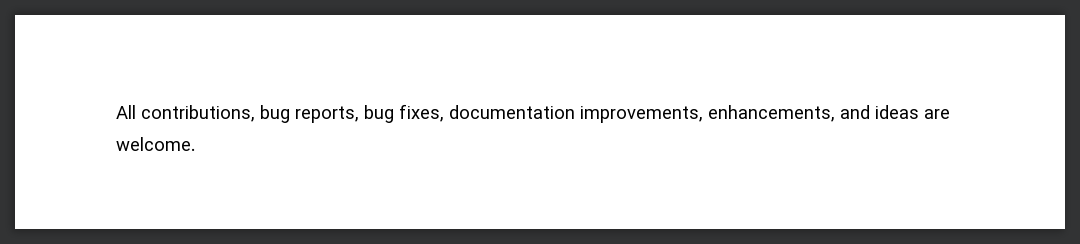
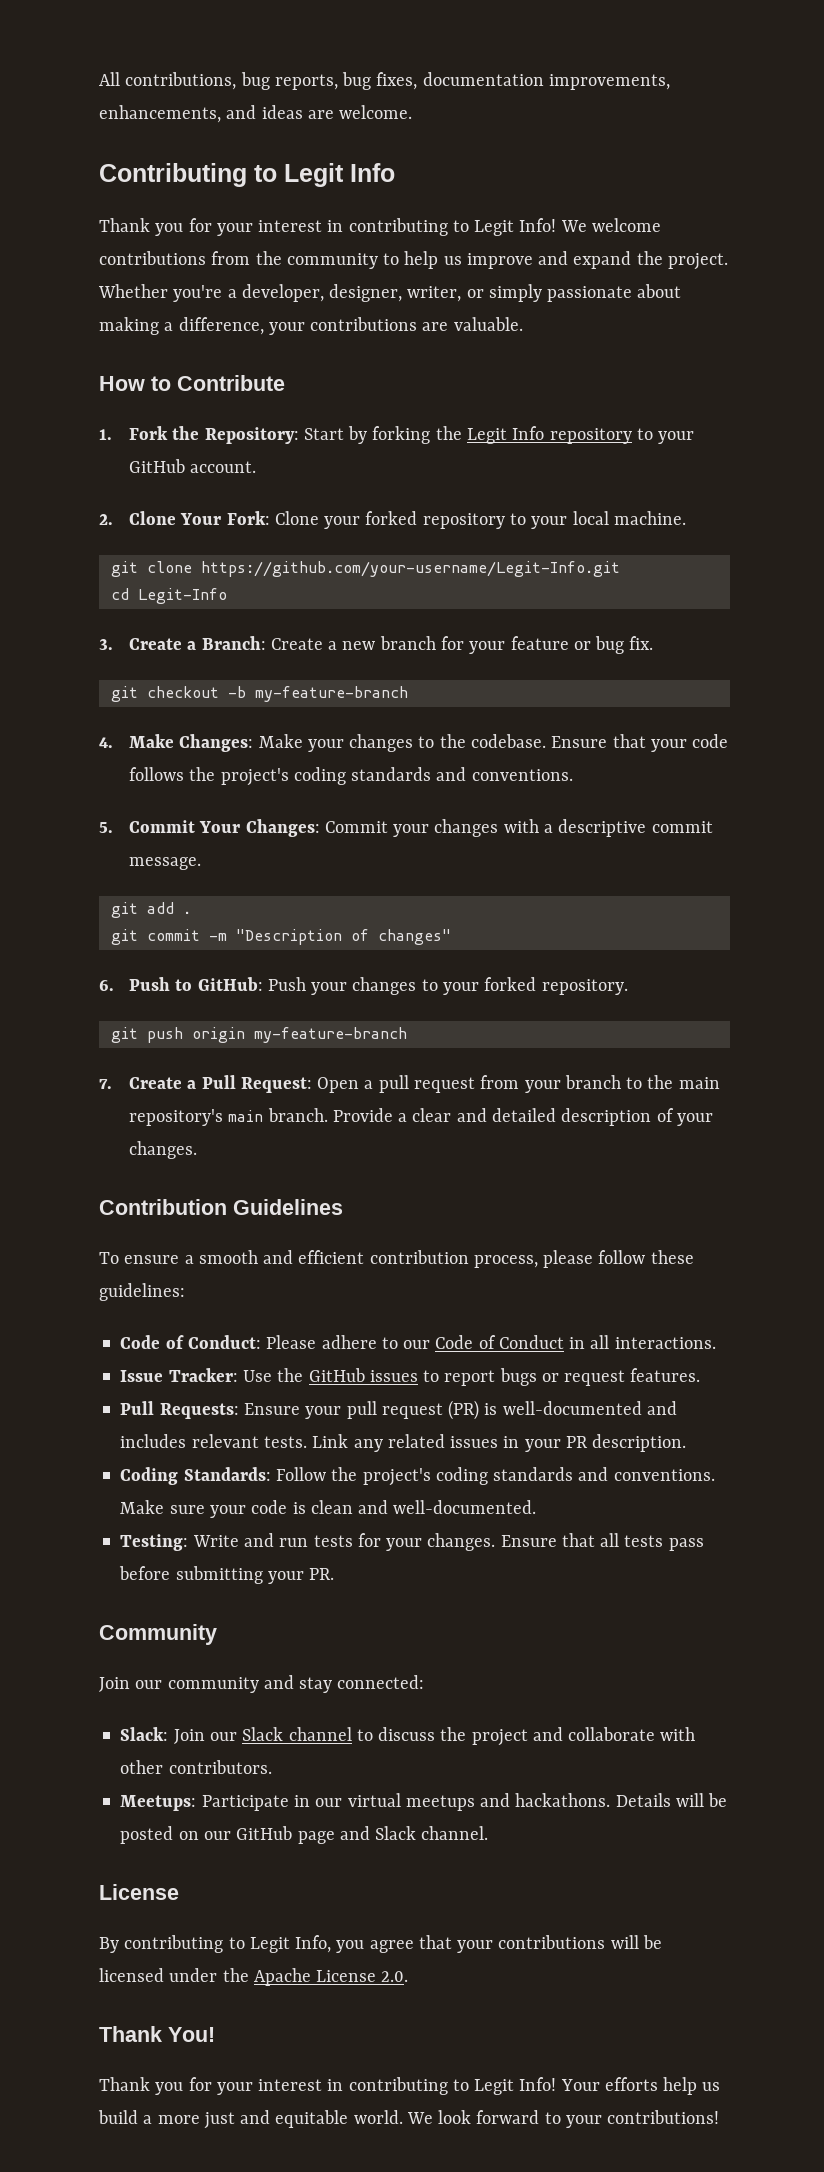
(195, 144) none -> [99,163,395,187] [99,218,661,236] [99,251,728,270] [98,284,682,302] [99,317,523,335] [99,375,285,391] [99,426,695,444] [129,459,257,473] [99,511,686,529] [110,561,620,577] [110,588,227,604] [99,636,654,654] [110,686,408,702] [99,734,729,752] [129,767,573,786] [99,819,713,837] [129,857,202,870] [110,902,191,918] [110,929,451,945] [99,977,628,995] [110,1027,407,1043] [99,1075,720,1093] [129,1108,713,1126] [129,1141,198,1159] [99,1199,343,1215] [99,1250,694,1268] [99,1283,185,1301] [120,1335,716,1349] [120,1368,701,1386] [120,1400,677,1420] [120,1434,687,1452] [120,1467,715,1486] [120,1500,537,1518] [120,1533,704,1551] [119,1566,335,1584] [99,1624,217,1645] [99,1675,425,1693] [120,1727,696,1746] [120,1760,272,1774] [120,1793,728,1811] [120,1826,489,1844] [99,1884,179,1900] [99,1935,662,1953] [99,1968,409,1986] [99,2026,215,2042] [99,2077,721,2095] [98,2110,720,2129] // Contributing to Legit Info // Thank you for your interest in contributing to Legit Info! We welcome contributions from the community to help us improve and expand the project. Whether you're a developer, designer, writer, or simply passionate about making a difference, your contributions are valuable. // How to Contribute // 1. Fork the Repository: Start by forking the Legit Info repository to your GitHub account. // 2. Clone Your Fork: Clone your forked repository to your local machine. // git clone https://github.com/your-username/Legit-Info.git // cd Legit-Info // 3. Create a Branch: Create a new branch for your feature or bug fix. // git checkout -b my-feature-branch // 4. Make Changes: Make your changes to the codebase. Ensure that your code follows the project's coding standards and conventions. // 5. Commit Your Changes: Commit your changes with a descriptive commit message. // git add . // git commit -m "Description of changes" // 6. Push to GitHub: Push your changes to your forked repository. // git push origin my-feature-branch // 7. Create a Pull Request: Open a pull request from your branch to the main repository's main branch. Provide a clear and detailed description of your changes. // Contribution Guidelines // To ensure a smooth and efficient contribution process, please follow these guidelines: // Code of Conduct: Please adhere to our Code of Conduct in all interactions. // Issue Tracker: Use the GitHub issues to report bugs or request features. // Pull Requests: Ensure your pull request (PR) is well-documented and includes relevant tests. Link any related issues in your PR description. // Coding Standards: Follow the project's coding standards and conventions. Make sure your code is clean and well-documented. // Testing: Write and run tests for your changes. Ensure that all tests pass before submitting your PR. // Community // Join our community and stay connected: // Slack: Join our Slack channel to discuss the project and collaborate with other contributors. // Meetups: Participate in our virtual meetups and hackathons. Details will be posted on our GitHub page and Slack channel. // License // By contributing to Legit Info, you agree that your contributions will be licensed under the Apache License 2.0. // Thank You! // Thank you for your interest in contributing to Legit Info! Your efforts help us build a more just and equitable world. We look forward to your contributions!

